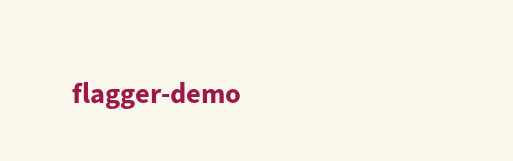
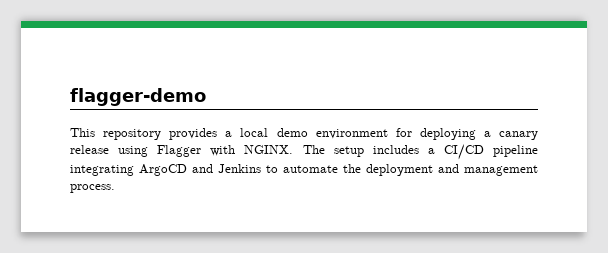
(241, 95) none -> [70,128,538,140] [70,144,538,160] [70,164,538,176] [70,184,115,193] // This repository provides a local demo environment for deploying a canary release using Flagger with NGINX. The setup includes a CI/CD pipeline integrating ArgoCD and Jenkins to automate the deployment and management process.

